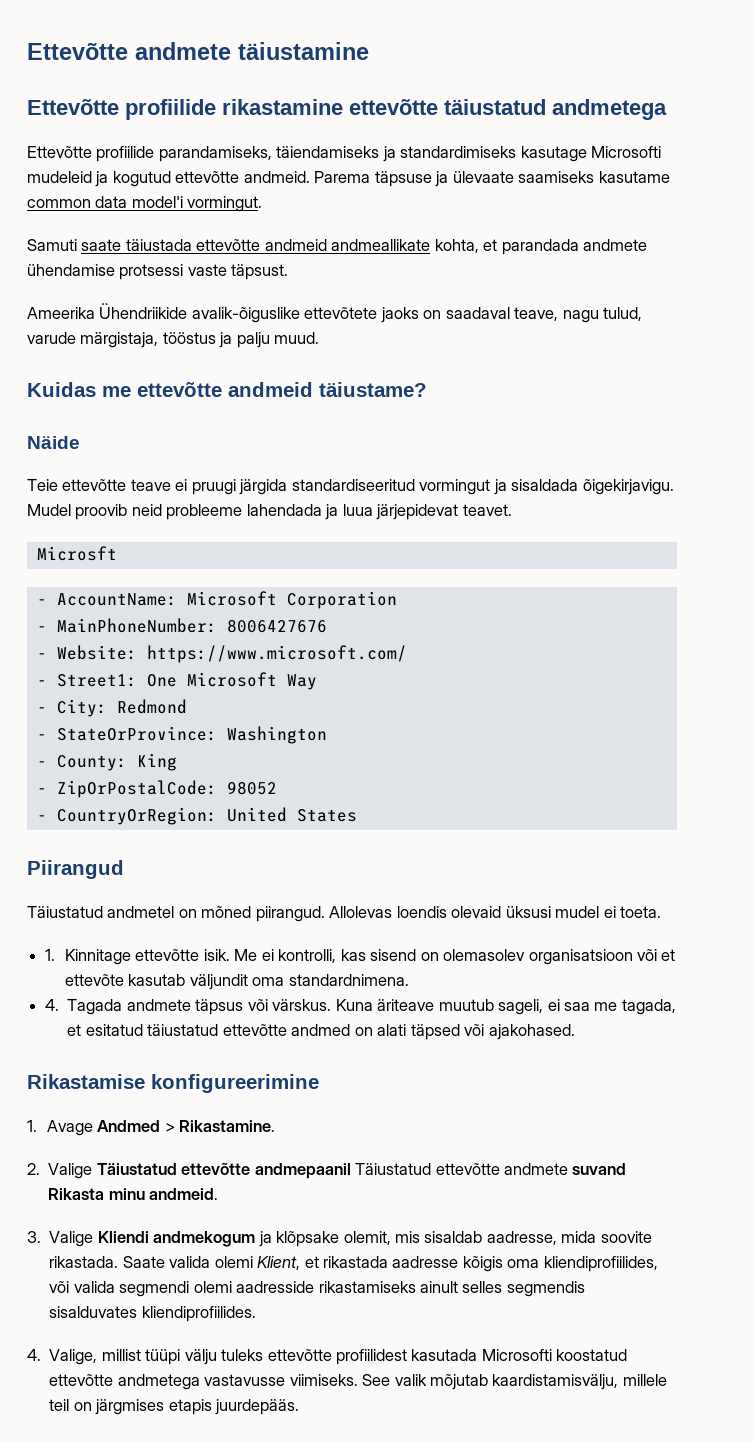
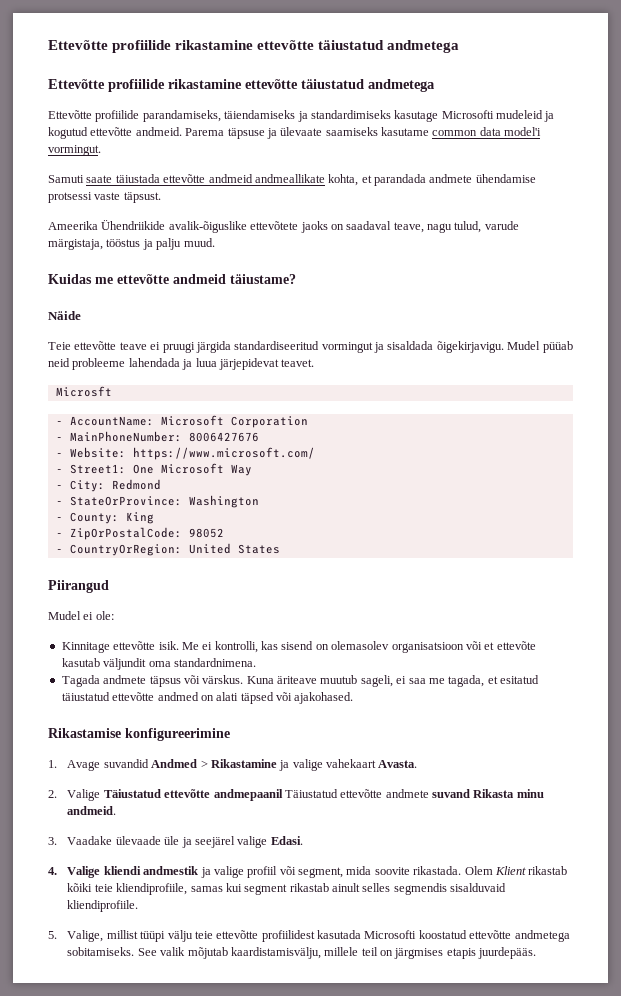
[27,42,369,60] Ettevõtte andmete täiustamine -> [48,40,460,53] Ettevõtte profiilide rikastamine ettevõtte täiustatud andmetega
[75,504,128,520] proovib -> [542,341,573,353] püüab
[27,906,662,922] [45,949,56,961] Täiustatud andmetel on mõned piirangud. Allolevas loendis olevaid üksusi mudel ei toeta. // 1. -> [48,611,114,620] Mudel ei ole: //
[45,999,60,1011] 4. -> (256, 662) none
(93, 1128) none -> [103,759,149,768] suvandid
[179,1120,276,1132] Rikastamine. -> [210,759,418,771] Rikastamine ja valige vahekaart Avasta.
[49,1231,652,1247] [49,1256,658,1272] [49,1281,585,1297] [49,1306,256,1322] [27,1349,41,1361] Valige Kliendi andmekogum ja klõpsake olemit, mis sisaldab aadresse, mida soovite rikastada. Saate valida olemi Klient, et rikastada aadresse kõigis oma kliendiprofiilides, või valida segmendi olemi aadresside rikastamiseks ainult selles segmendis sisalduvates kliendiprofiilides. // 4. -> [67,836,303,848] [48,866,568,878] [67,883,507,895] [67,900,139,912] [48,931,57,939] Vaadake ülevaade üle ja seejärel valige Edasi. // 4. Valige kliendi andmestik ja valige profiil või segment, mida soovite rikastada. Olem Klient rikastab kõiki teie kliendiprofiile, samas kui segment rikastab ainult selles segmendis sisalduvaid kliendiprofiile. // 5.
[221,1349,264,1361] tuleks -> [194,931,213,939] teie
[204,1374,358,1386] vastavusse viimiseks. -> [67,947,135,956] sobitamiseks.

